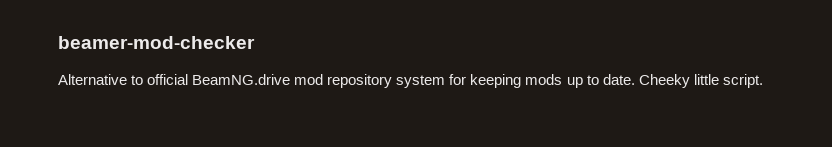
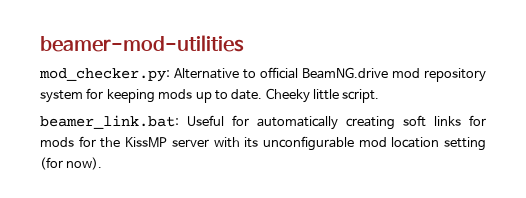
[58,36,255,49] beamer-mod-checker // -> [40,35,244,52] [39,68,170,82] beamer-mod-utilities // mod_checker.py:
(763, 81) none -> [40,115,486,130] [40,136,486,151] [40,157,103,170] // beamer_link.bat: Useful for automatically creating soft links for mods for the KissMP server with its unconfigurable mod location setting (for now).

